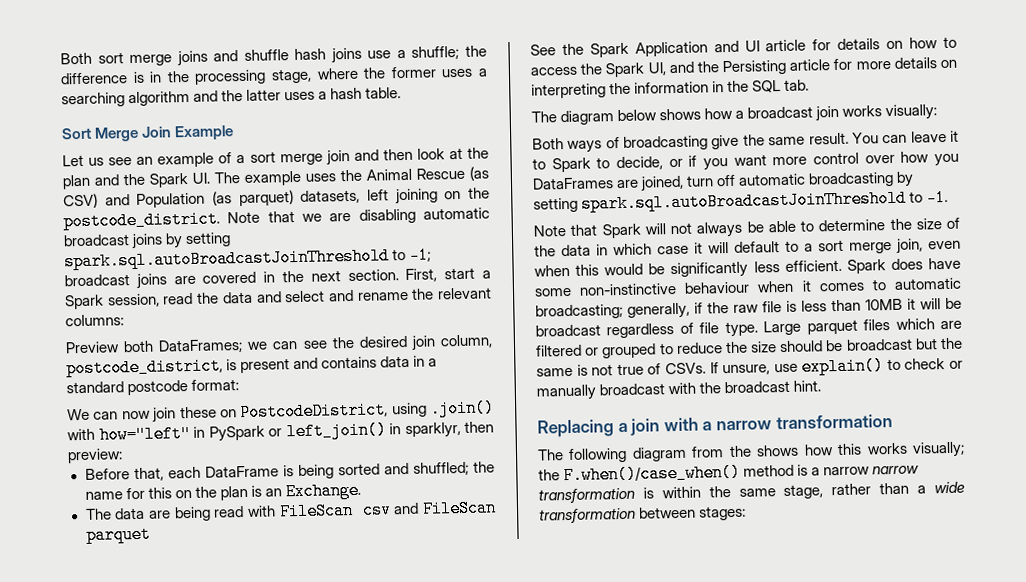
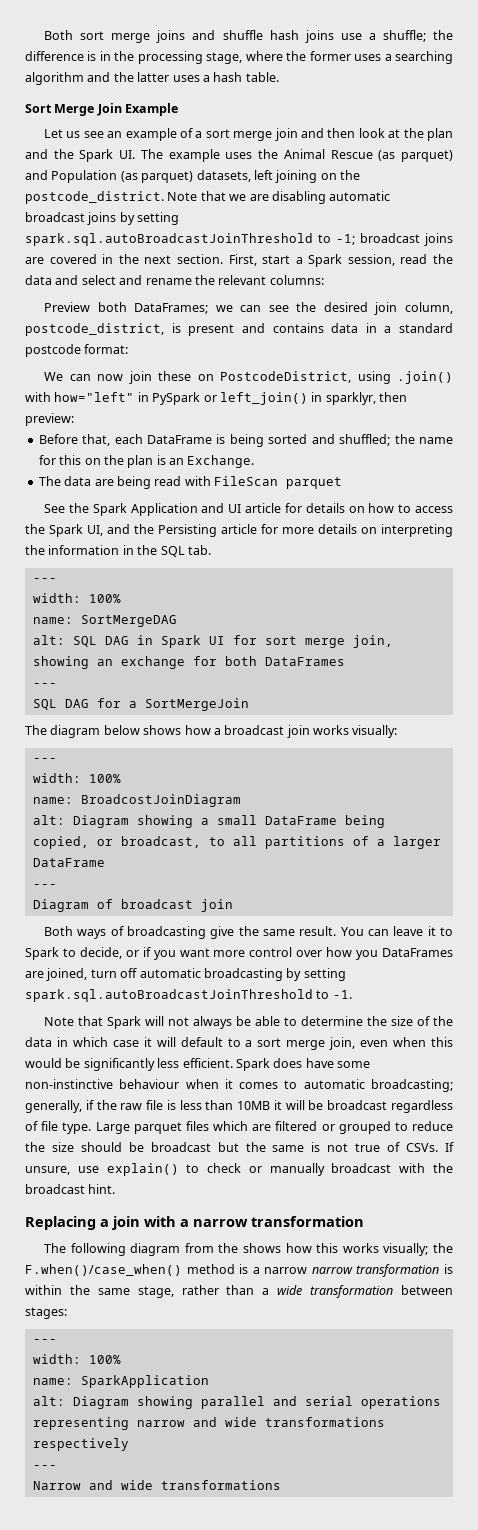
[63,193,98,209] CSV) -> [401,150,454,162] parquet)
[361,499,498,519] csv and FileScan -> (278, 481) none
(810, 85) none -> [32,578,57,582] [32,593,121,603] [32,615,177,627] [32,635,393,648] [32,656,345,669] [32,683,57,687] [32,698,249,711] // --- // width: 100% // name: SortMergeDAG // alt: SQL DAG in Spark UI for sort merge join, showing an exchange for both DataFrames // --- // SQL DAG for a SortMergeJoin
(938, 112) none -> [32,758,57,762] [32,773,121,783] [32,794,241,807] [32,815,385,828] [32,836,441,849] [32,858,105,867] [32,884,57,888] [32,899,233,912] // --- // width: 100% // name: BroadcostJoinDiagram // alt: Diagram showing a small DataFrame being copied, or broadcast, to all partitions of a larger DataFrame // --- // Diagram of broadcast join
(747, 513) none -> [32,1339,57,1343] [32,1354,121,1364] [32,1375,209,1388] [32,1396,441,1409] [32,1417,385,1430] [32,1438,129,1451] [32,1465,57,1469] [32,1480,281,1490] // --- // width: 100% // name: SparkApplication // alt: Diagram showing parallel and serial operations representing narrow and wide transformations respectively // --- // Narrow and wide transformations

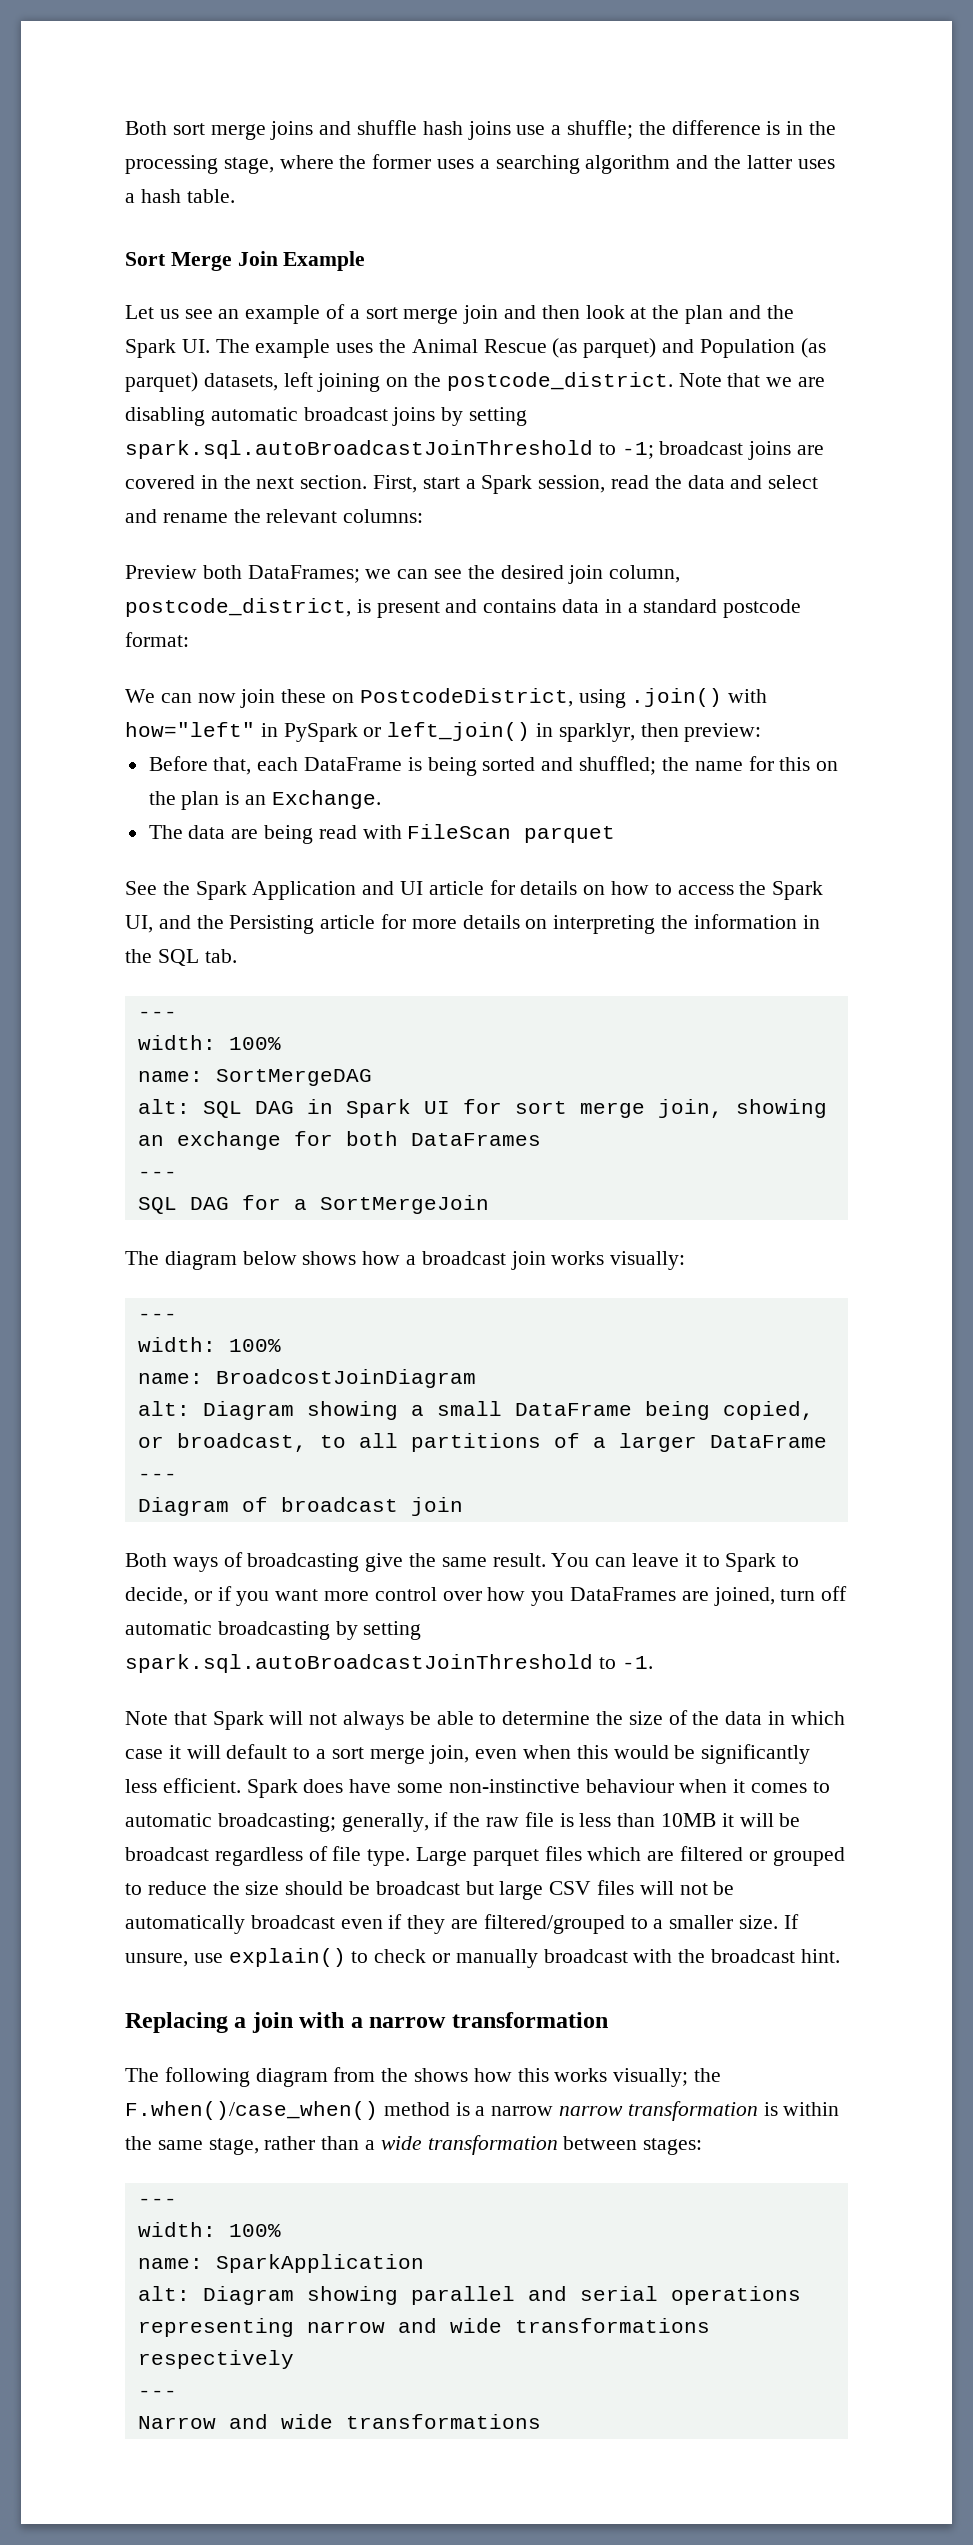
[245,1142,439,1152] the same is not true of CSVs. -> [499,1880,735,1900] [125,1914,779,1934] large CSV files will not be automatically broadcast even if they are filtered/grouped to a smaller size.

